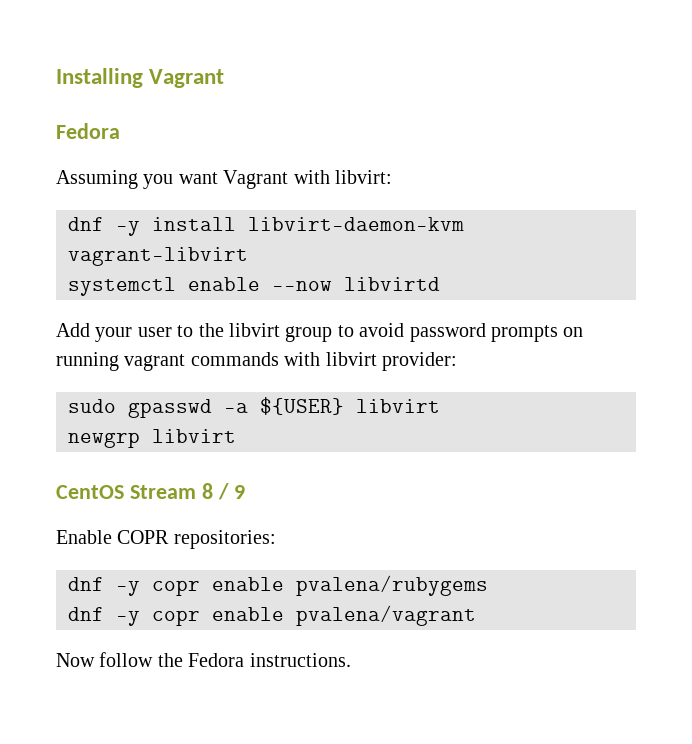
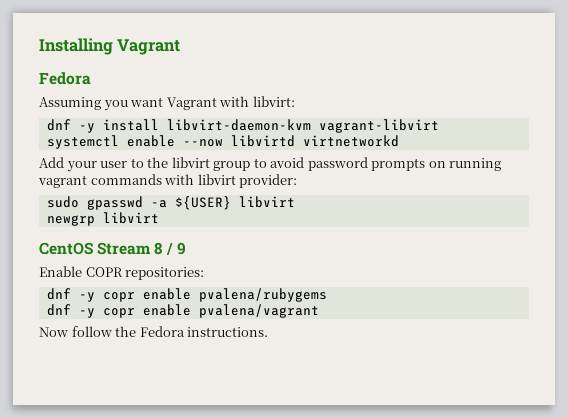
(440, 284) none -> [302,135,399,147] virtnetworkd

